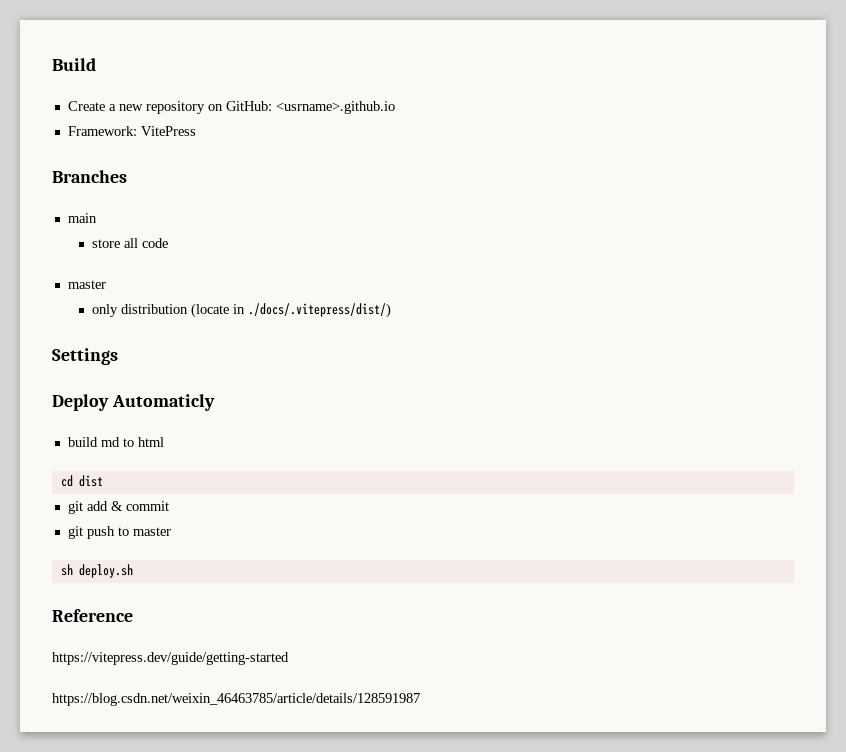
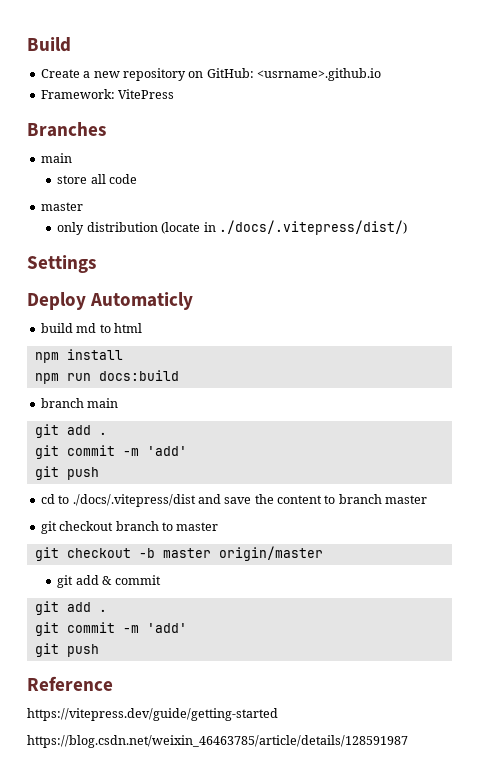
[60,475,103,487] [67,501,169,514] [67,526,171,539] [60,564,133,578] cd dist // git add & commit // git push to master // sh deploy.sh -> [34,349,123,363] [34,370,179,384] [40,398,119,408] [34,424,107,438] [34,445,187,459] [34,466,99,480] [40,494,428,507] [40,521,219,534] [34,546,323,561] [57,575,161,588] [34,601,107,615] [34,622,187,636] [34,643,99,657] npm install // npm run docs:build // branch main // git add . // git commit -m 'add' // git push // cd to ./docs/.vitepress/dist and save the content to branch master // git checkout branch to master // git checkout -b master origin/master // git add & commit // git add . // git commit -m 'add' // git push

